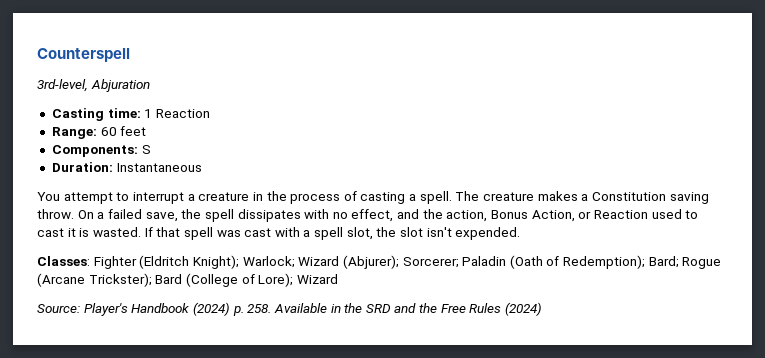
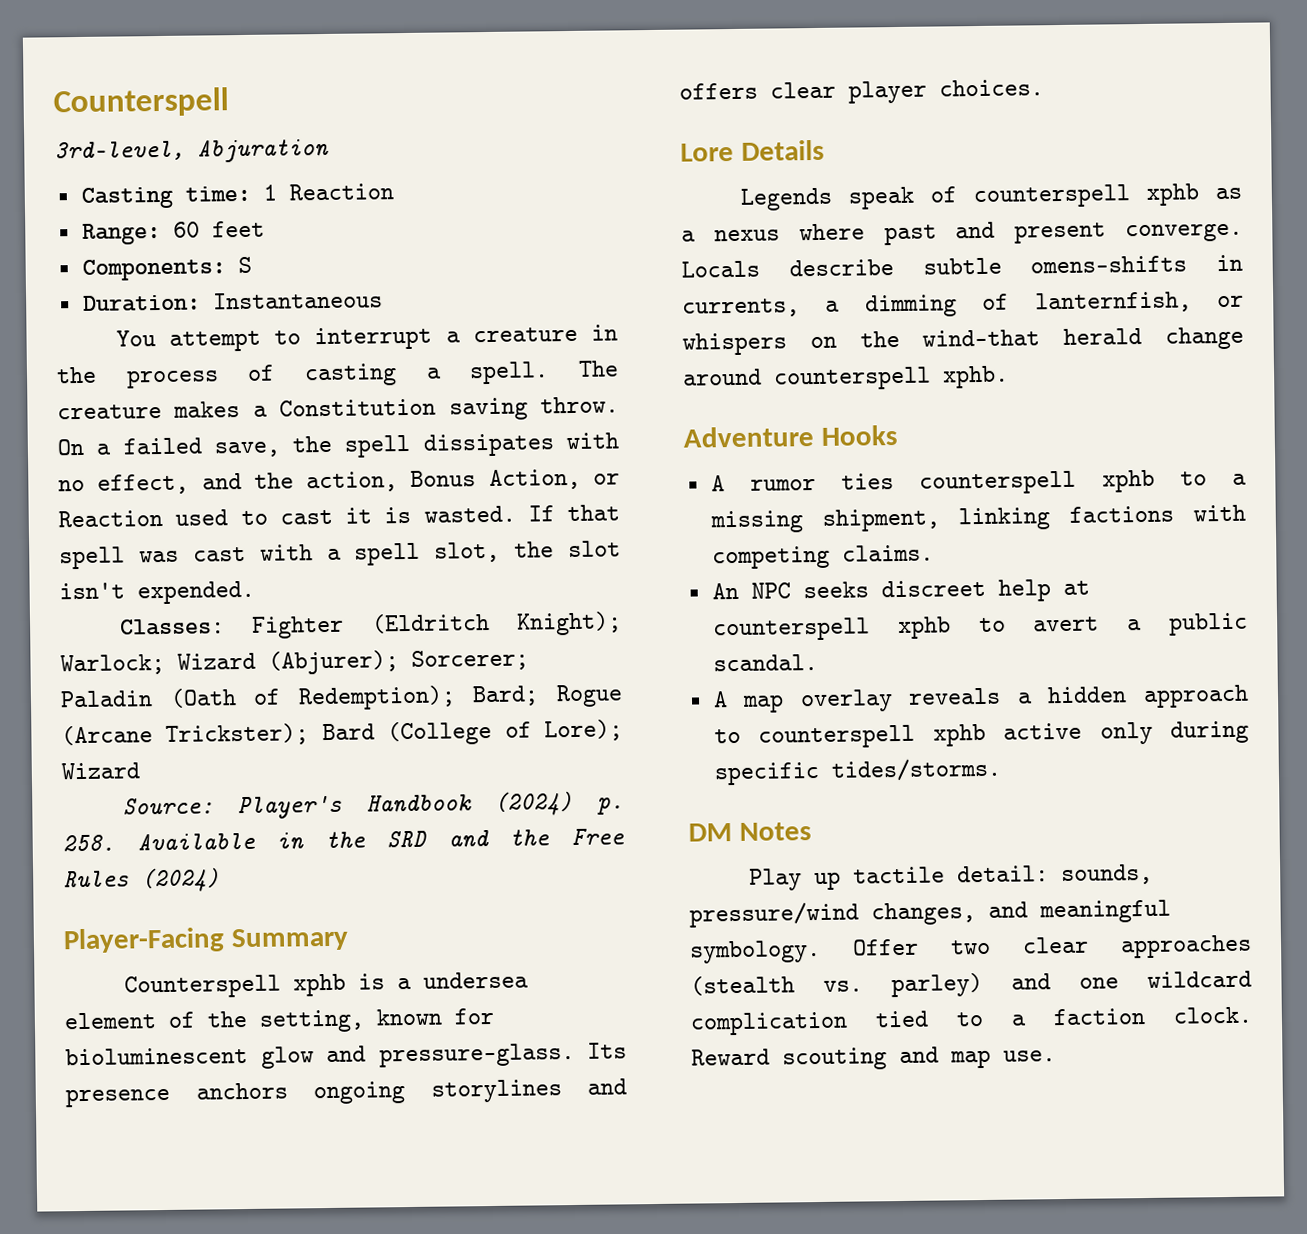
(543, 309) none -> [63,927,349,954] [123,971,529,999] [64,1007,494,1033] [65,1042,627,1069] [65,1078,627,1108] [679,79,1044,104] [680,139,825,162] [739,183,1242,211] [681,221,1243,246] [681,254,1243,278] [682,291,1244,318] [682,326,1244,356] [682,365,1009,391] [683,425,898,448] [710,469,1247,495] [709,504,1246,534] [711,544,934,570] [711,579,1090,602] [712,612,1248,642] [712,653,818,672] [712,684,1249,713] [713,720,1249,749] [713,757,1002,786] [688,822,812,842] [748,863,1153,891] [689,899,1171,928] [689,934,1252,964] [690,970,1252,998] [690,1006,1253,1036] [691,1046,1056,1071] // Player-Facing Summary // Counterspell xphb is a undersea element of the setting, known for bioluminescent glow and pressure-glass. Its presence anchors ongoing storylines and offers clear player choices. // Lore Details // Legends speak of counterspell xphb as a nexus where past and present converge. Locals describe subtle omens—shifts in currents, a dimming of lanternfish, or whispers on the wind—that herald change around counterspell xphb. // Adventure Hooks // A rumor ties counterspell xphb to a missing shipment, linking factions with competing claims. // An NPC seeks discreet help at counterspell xphb to avert a public scandal. // A map overlay reveals a hidden approach to counterspell xphb active only during specific tides/storms. // DM Notes // Play up tactile detail: sounds, pressure/wind changes, and meaningful symbology. Offer two clear approaches (stealth vs. parley) and one wildcard complication tied to a faction clock. Reward scouting and map use.

